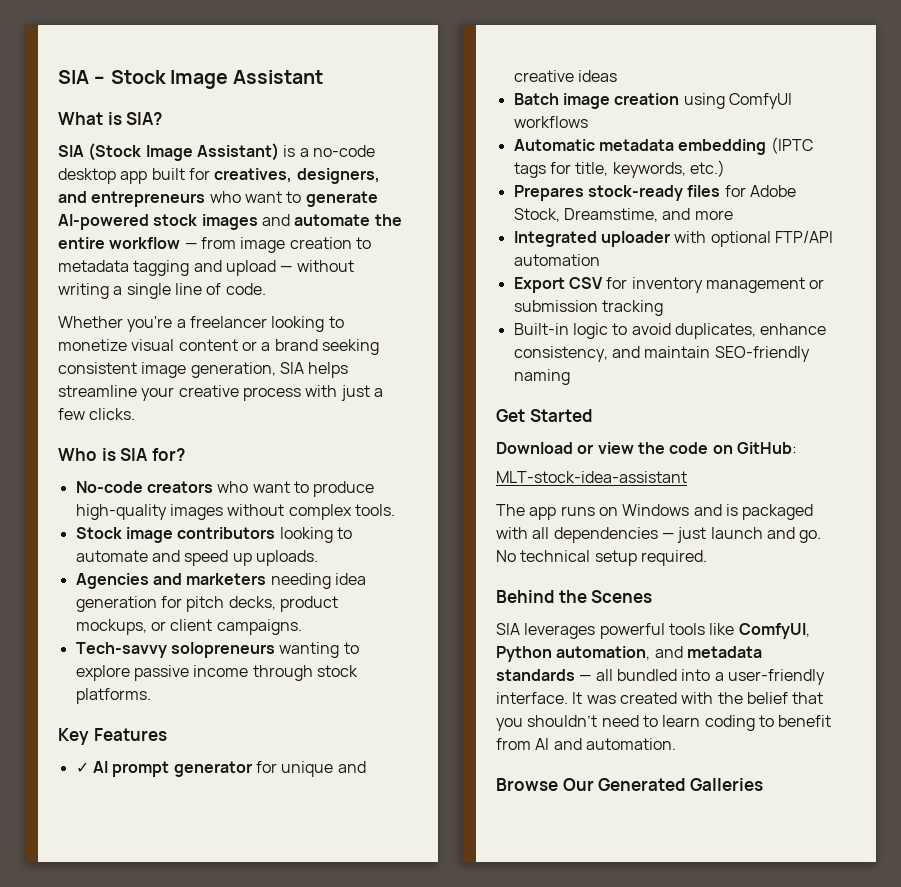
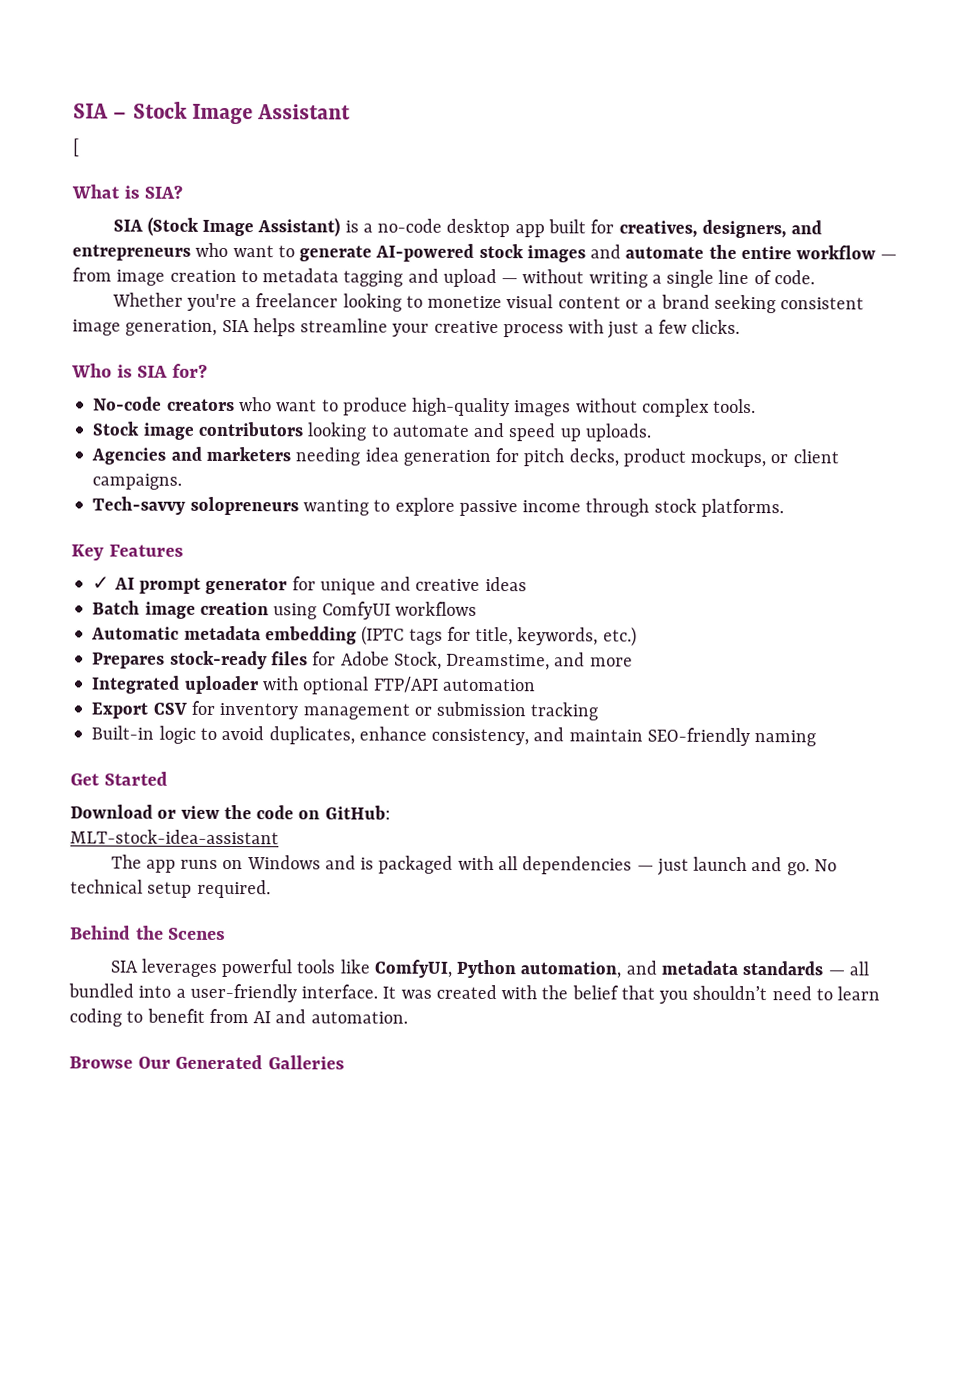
(324, 77) none -> [73,138,80,157] // [

